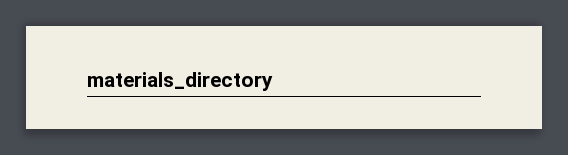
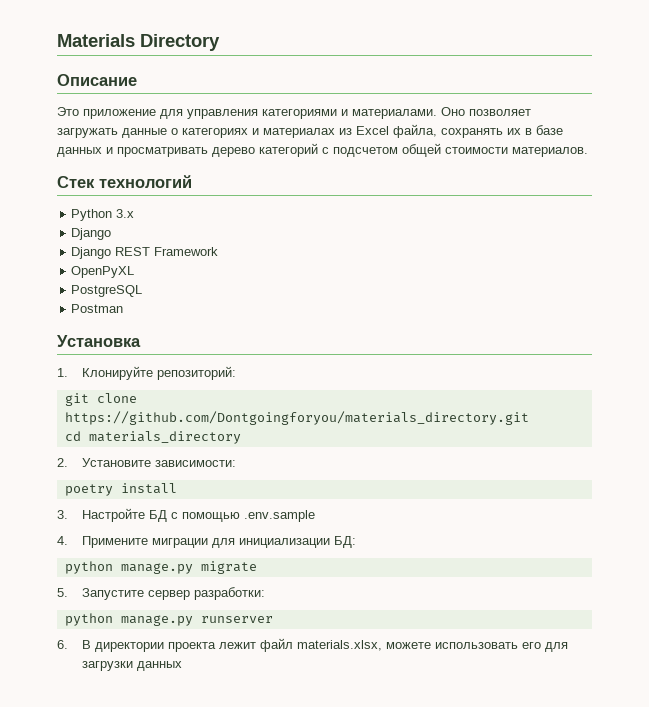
[87,72,273,91] materials_directory -> [57,34,220,51] [57,74,137,86] [57,107,531,119] [57,124,563,138] [57,143,588,157] [57,175,192,188] [71,209,135,221] [71,228,112,240] [71,247,219,259] [71,266,135,278] [71,285,143,297] [71,304,124,313] [57,335,141,347] [57,366,237,380] [64,393,137,406] [64,411,529,425] [64,431,241,444] [57,458,237,467] [64,483,177,496] [57,508,316,522] [57,536,357,548] [64,561,257,574] [57,587,266,600] [64,613,273,626] [57,638,569,652] [82,661,183,671] Materials Directory // Описание // Это приложение для управления категориями и материалами. Оно позволяет загружать данные о категориях и материалах из Excel файла, сохранять их в базе данных и просматривать дерево категорий с подсчетом общей стоимости материалов. // Стек технологий // Python 3.x // Django // Django REST Framework // OpenPyXL // PostgreSQL // Postman // Установка // 1. Клонируйте репозиторий: // git clone https://github.com/Dontgoingforyou/materials_directory.git // cd materials_directory // 2. Установите зависимости: // poetry install // 3. Настройте БД с помощью .env.sample // 4. Примените миграции для инициализации БД: // python manage.py migrate // 5. Запустите сервер разработки: // python manage.py runserver // 6. В директории проекта лежит файл materials.xlsx, можете использовать его для загрузки данных

